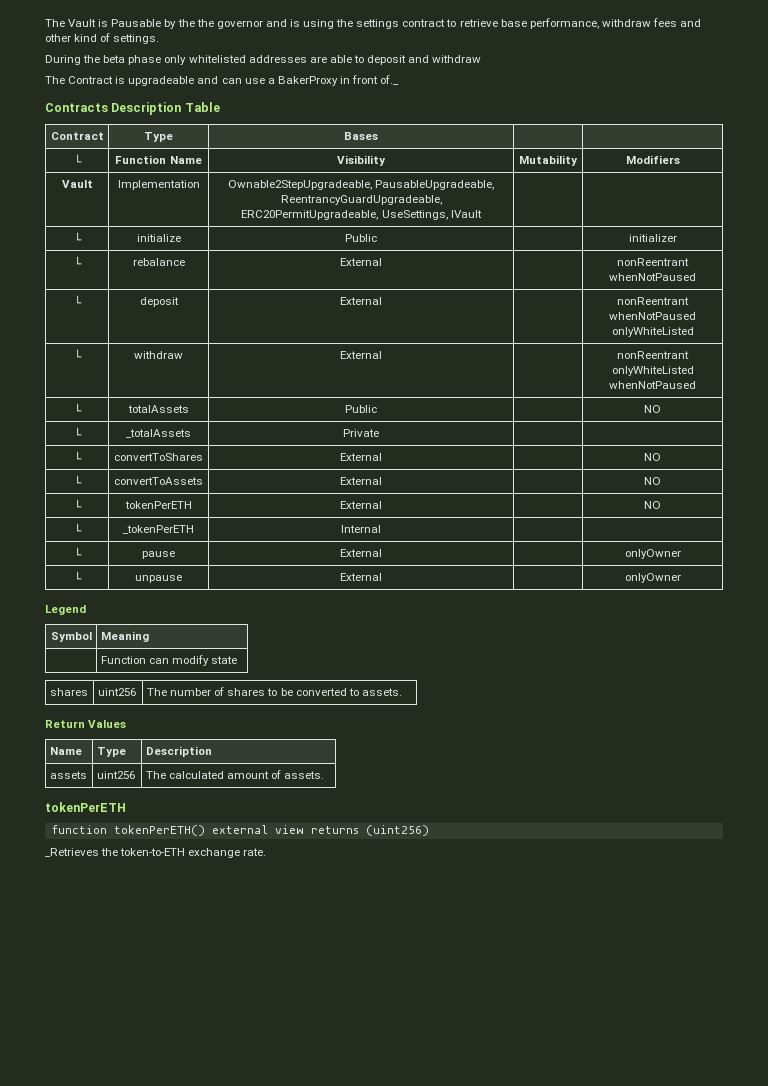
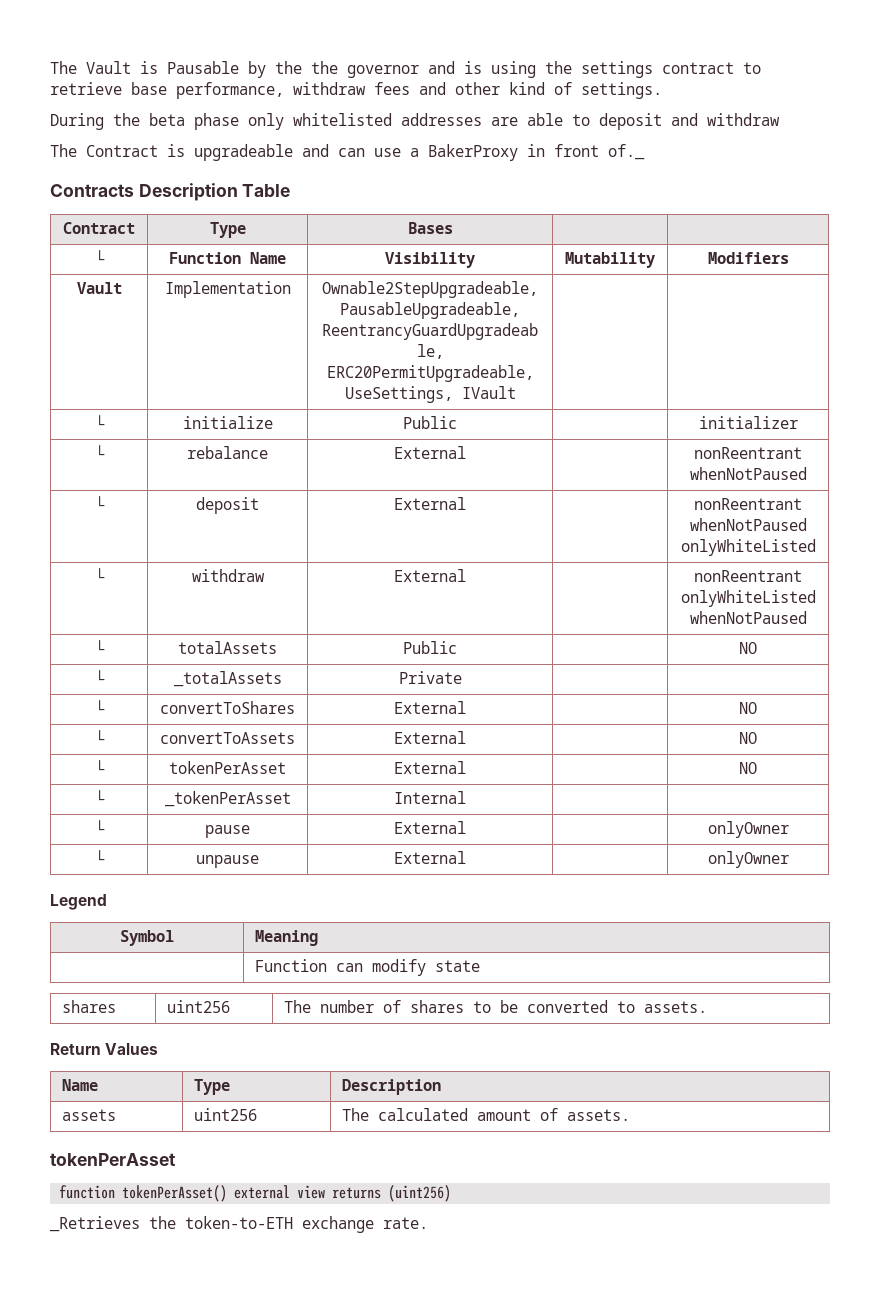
[124,501,192,509] [340,501,382,509] [644,501,661,509] [73,523,82,535] [123,525,194,534] tokenPerETH | External | | NO // └ | _tokenPerETH -> [169,761,286,774] [394,761,466,774] [739,762,757,774] [94,790,105,805] [164,791,291,807] tokenPerAsset | External | | NO // └ | _tokenPerAsset
[45,802,126,812] tokenPerETH -> [50,1153,176,1166] tokenPerAsset
[113,825,205,836] tokenPerETH() -> [122,1185,228,1202] tokenPerAsset()

